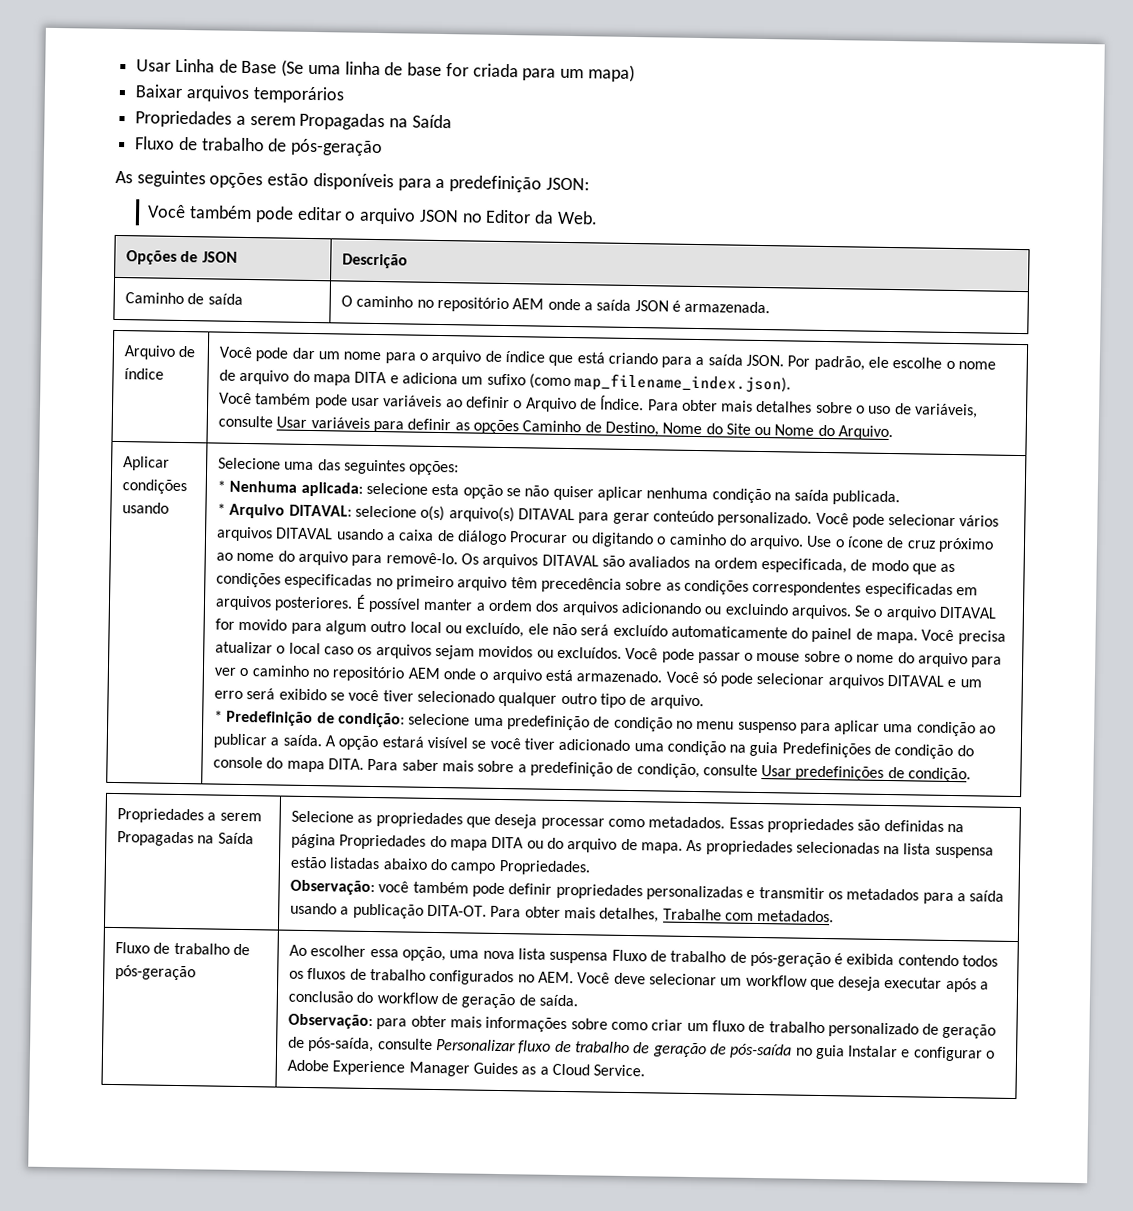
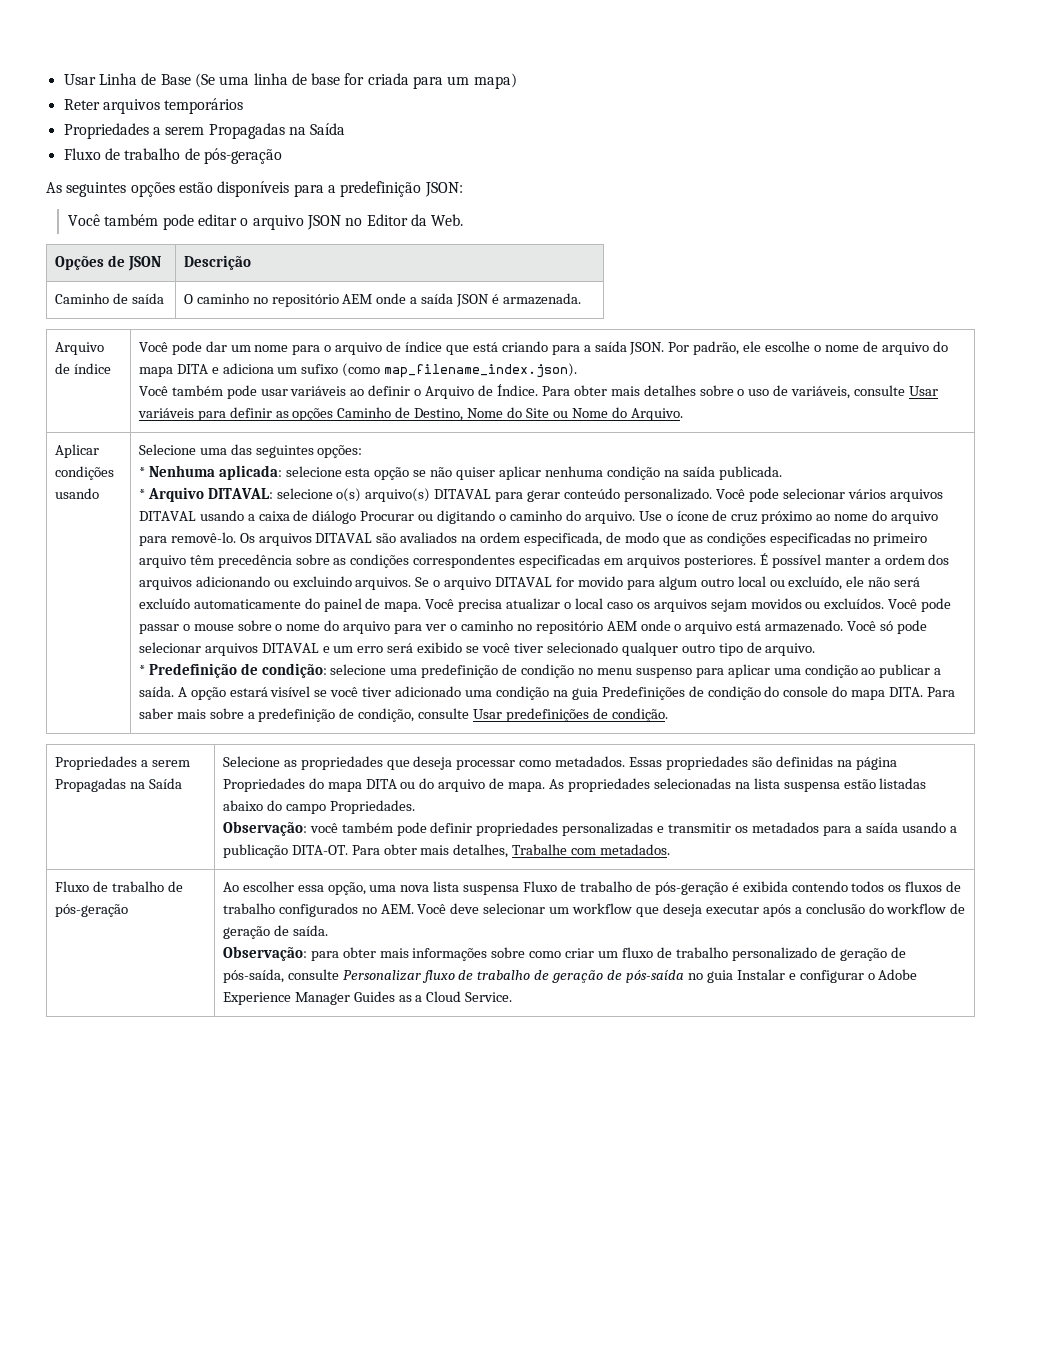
[135,84,184,98] Baixar -> [63,99,100,110] Reter

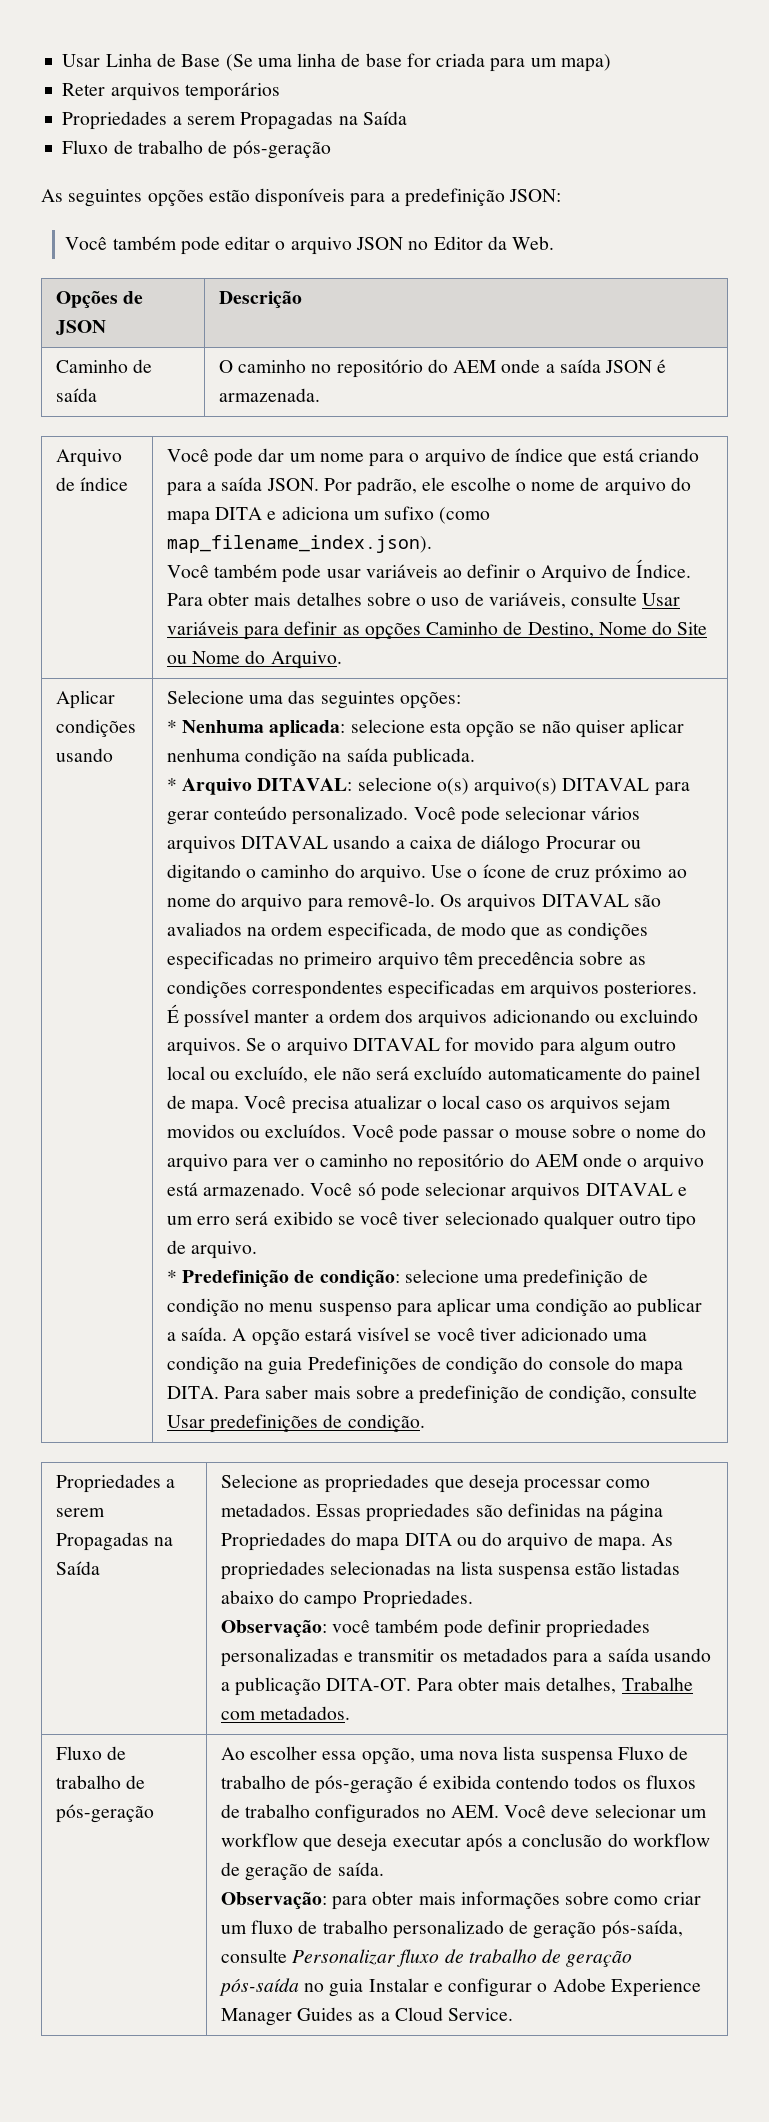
(339, 300) none -> [427,359,448,373] do
(603, 627) none -> [509,1153,530,1167] do
[890,947,906,958] de -> (597, 1930) none
[607,970,623,980] de -> (633, 1958) none

